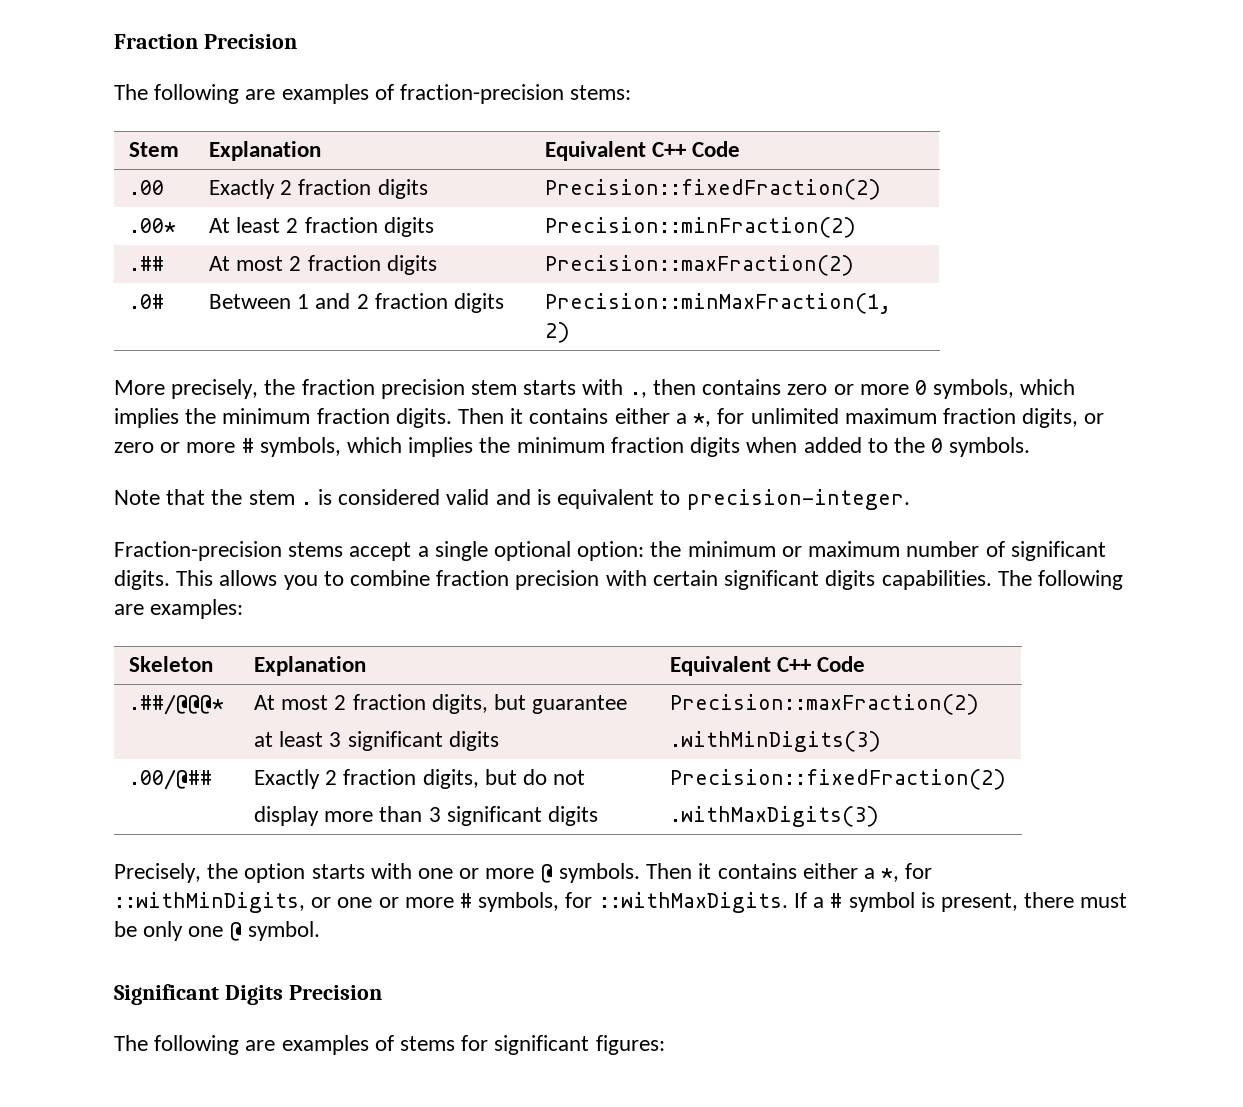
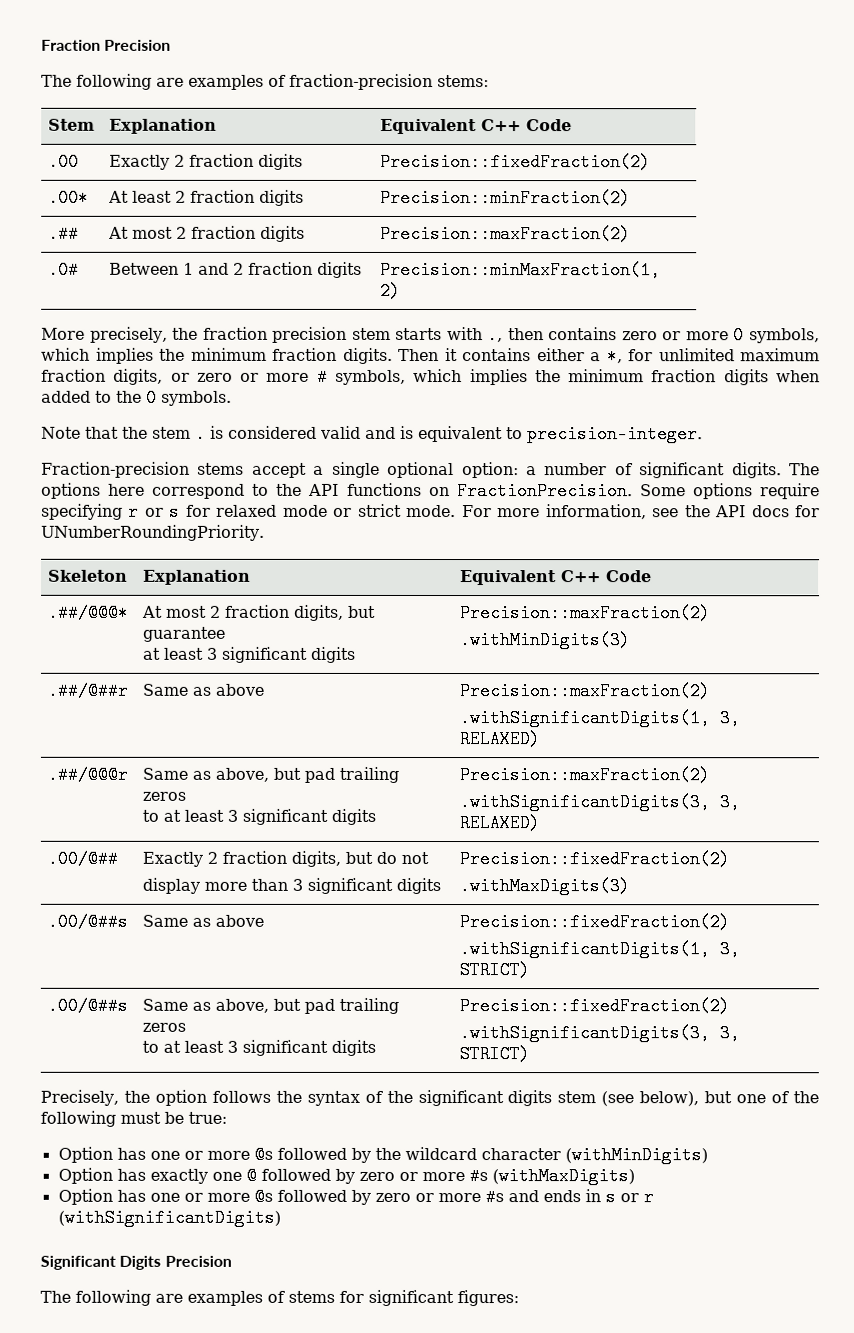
[650,541,1106,561] [114,570,1123,590] [114,599,244,619] the minimum or maximum number of significant digits. This allows you to combine fraction precision with certain significant digits capabilities. The following are examples: -> [525,462,820,479] [41,482,820,501] [41,502,821,521] [41,524,265,541] a number of significant digits. The options here correspond to the API functions on FractionPrecision. Some options require specifying r or s for relaxed mode or strict mode. For more information, see the API docs for UNumberRoundingPriority.
(881, 741) none -> [47,681,129,700] [142,683,265,696] [459,682,711,701] [459,709,741,728] [459,730,541,749] [47,765,129,784] [142,766,400,783] [142,791,187,801] [142,808,377,825] [459,766,711,785] [459,793,741,812] [459,814,541,833] // .##/@##r | Same as above | Precision::maxFraction(2) // .withSignificantDigits(1, 3, RELAXED) // .##/@@@r | Same as above, but pad trailing zeros // to at least 3 significant digits | Precision::maxFraction(2) // .withSignificantDigits(3, 3, RELAXED)
[114,863,933,883] [114,892,1128,913] [114,921,320,941] // Precisely, the option starts with one or more @ symbols. Then it contains either a *, for ::withMinDigits, or one or more # symbols, for ::withMaxDigits. If a # symbol is present, there must be only one @ symbol. -> [47,912,129,931] [142,914,265,927] [459,913,731,932] [459,940,741,959] [459,961,531,980] [47,996,129,1015] [142,997,400,1014] [142,1022,187,1032] [142,1039,377,1056] [459,997,731,1016] [459,1024,741,1043] [459,1045,531,1064] [40,1089,819,1107] [40,1110,227,1127] [57,1145,708,1165] [57,1166,635,1186] [57,1187,654,1207] [57,1208,281,1227] // .00/@##s | Same as above | Precision::fixedFraction(2) // .withSignificantDigits(1, 3, STRICT) // .00/@##s | Same as above, but pad trailing zeros // to at least 3 significant digits | Precision::fixedFraction(2) // .withSignificantDigits(3, 3, STRICT) // Precisely, the option follows the syntax of the significant digits stem (see below), but one of the following must be true: // Option has one or more @s followed by the wildcard character (withMinDigits) // Option has exactly one @ followed by zero or more #s (withMaxDigits) // Option has one or more @s followed by zero or more #s and ends in s or r (withSignificantDigits)

